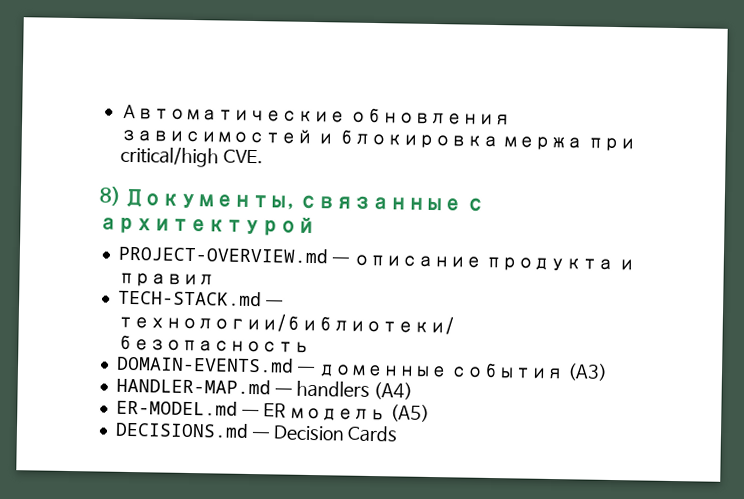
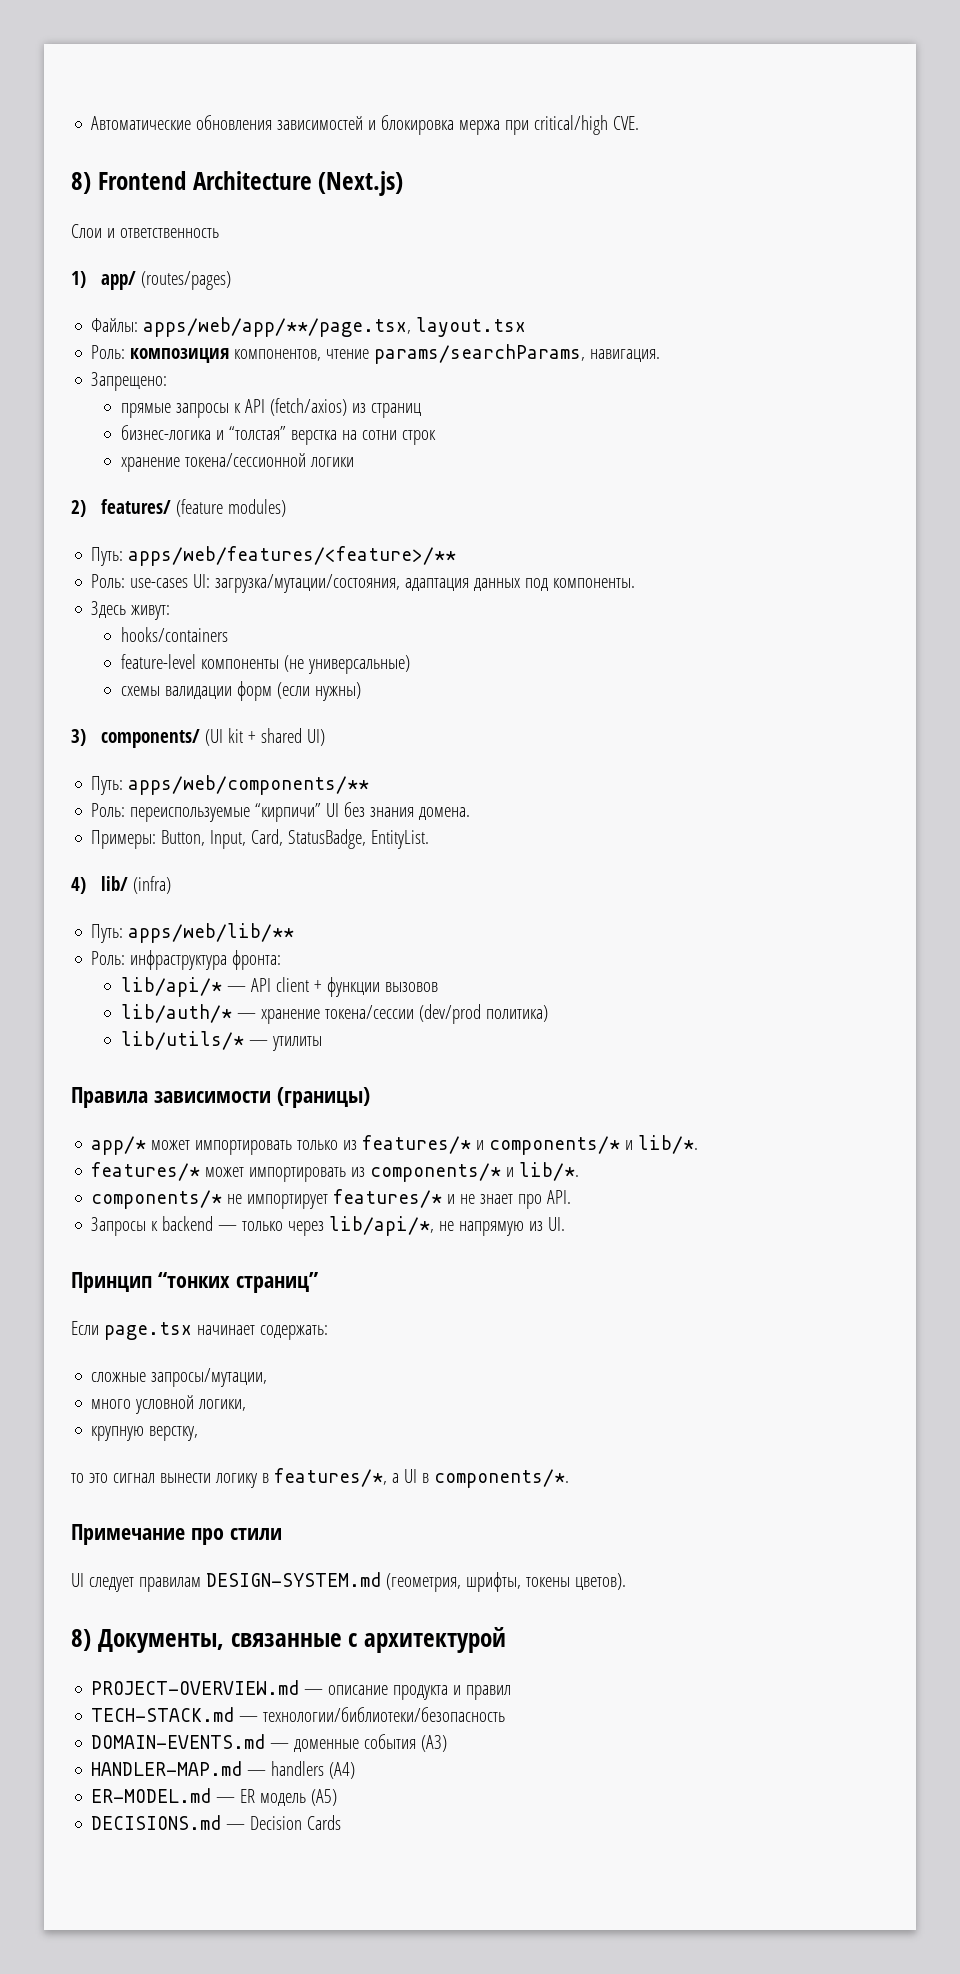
(263, 156) none -> [71,171,404,196] [71,224,219,238] [71,271,231,290] [91,317,527,337] [91,344,661,364] [91,372,168,391] [120,398,421,418] [120,425,436,445] [120,453,354,472] [71,499,286,517] [91,546,457,566] [91,574,636,593] [91,601,171,620] [120,627,228,642] [120,654,410,674] [120,681,361,701] [71,728,325,748] [91,775,370,795] [91,802,471,822] [91,829,430,849] [71,876,171,894] [91,923,295,943] [91,950,282,970] [120,977,438,997] [120,1004,548,1024] [120,1031,322,1051] [71,1087,370,1108] [91,1135,699,1155] [91,1162,580,1182] [91,1189,572,1209] [91,1216,566,1236] [71,1272,318,1293] [71,1321,328,1340] [91,1368,268,1387] [91,1395,247,1414] [91,1426,199,1441] [71,1468,569,1488] [71,1524,282,1545] [71,1572,626,1592] // 8) Frontend Architecture (Next.js) // Слои и ответственность // 1) app/ (routes/pages) // Файлы: apps/web/app/**/page.tsx, layout.tsx // Роль: композиция компонентов, чтение params/searchParams, навигация. // Запрещено: // прямые запросы к API (fetch/axios) из страниц // бизнес-логика и “толстая” верстка на сотни строк // хранение токена/сессионной логики // 2) features/ (feature modules) // Путь: apps/web/features/<feature>/** // Роль: use-cases UI: загрузка/мутации/состояния, адаптация данных под компоненты. // Здесь живут: // hooks/containers // feature-level компоненты (не универсальные) // схемы валидации форм (если нужны) // 3) components/ (UI kit + shared UI) // Путь: apps/web/components/** // Роль: переиспользуемые “кирпичи” UI без знания домена. // Примеры: Button, Input, Card, StatusBadge, EntityList. // 4) lib/ (infra) // Путь: apps/web/lib/** // Роль: инфраструктура фронта: // lib/api/* — API client + функции вызовов // lib/auth/* — хранение токена/сессии (dev/prod политика) // lib/utils/* — утилиты // Правила зависимости (границы) // app/* может импортировать только из features/* и components/* и lib/*. // features/* может импортировать из components/* и lib/*. // components/* не импортирует features/* и не знает про API. // Запросы к backend — только через lib/api/*, не напрямую из UI. // Принцип “тонких страниц” // Если page.tsx начинает содержать: // сложные запросы/мутации, // много условной логики, // крупную верстку, // то это сигнал вынести логику в features/*, а UI в components/*. // Примечание про стили // UI следует правилам DESIGN-SYSTEM.md (геометрия, шрифты, токены цветов).

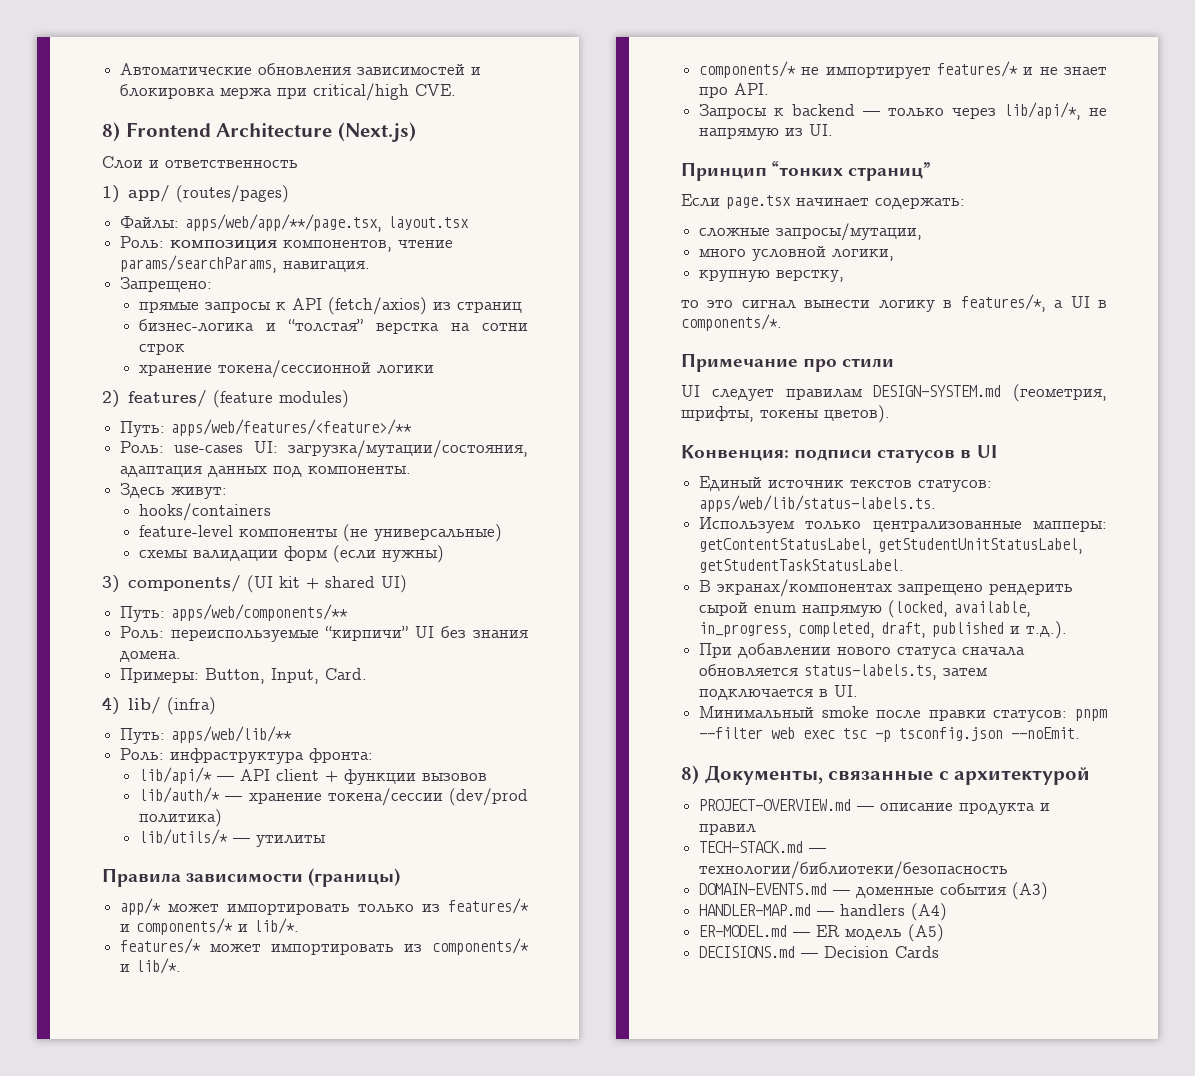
[251,829,430,849] Card, StatusBadge, EntityList. -> [325,668,368,680] Card.
(626, 1581) none -> [681,445,997,463] [699,476,993,492] [699,495,937,512] [699,517,1107,533] [699,538,1084,554] [699,559,905,573] [699,579,1074,597] [699,600,1032,618] [699,621,1068,639] [699,643,1026,659] [699,664,988,680] [699,685,859,700] [699,706,1107,722] [699,727,1081,742] // Конвенция: подписи статусов в UI // Единый источник текстов статусов: apps/web/lib/status-labels.ts. // Используем только централизованные мапперы: getContentStatusLabel, getStudentUnitStatusLabel, getStudentTaskStatusLabel. // В экранах/компонентах запрещено рендерить сырой enum напрямую (locked, available, in_progress, completed, draft, published и т.д.). // При добавлении нового статуса сначала обновляется status-labels.ts, затем подключается в UI. // Минимальный smoke после правки статусов: pnpm --filter web exec tsc -p tsconfig.json --noEmit.

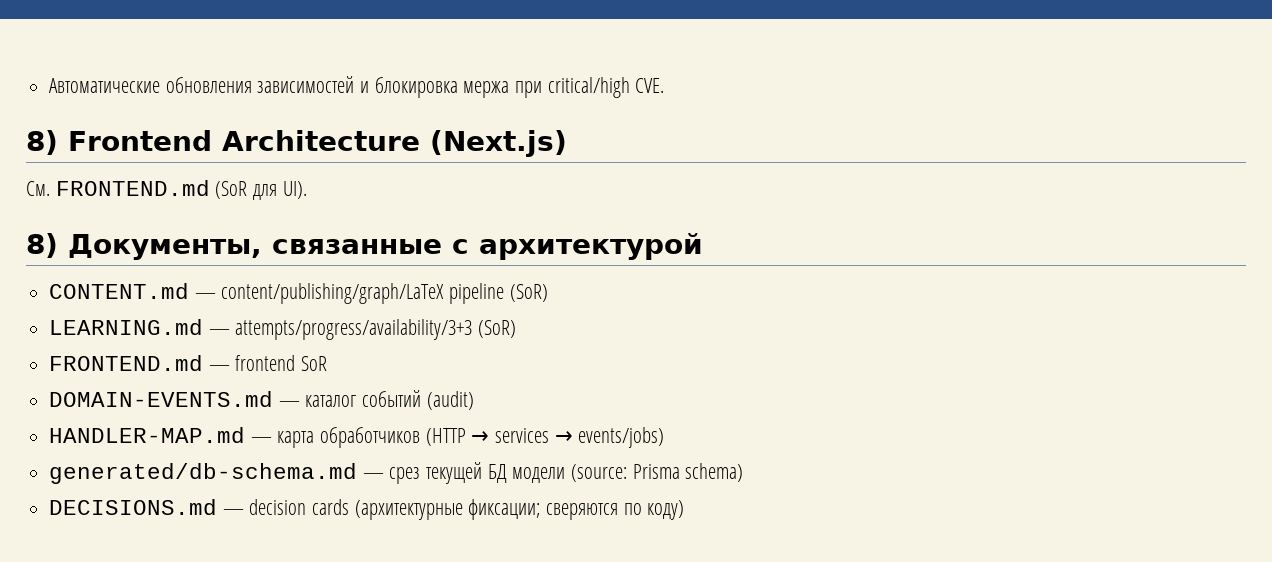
[102,156,298,169] [102,185,290,203] [120,214,470,232] [120,236,454,252] [120,255,371,273] [120,277,213,292] [139,297,523,315] [139,319,528,334] [139,343,186,355] [139,360,435,378] [102,390,350,408] [120,419,413,437] [120,440,528,458] [120,466,412,477] [120,483,228,499] [139,503,272,521] [139,524,503,542] [139,545,445,563] [102,575,408,593] [120,604,349,622] [120,626,529,642] [120,651,182,662] [120,668,368,684] [102,697,217,715] [120,726,293,744] [120,748,374,764] [139,767,488,785] [139,787,528,806] [139,809,223,827] [139,829,326,847] [102,868,401,887] [120,898,529,915] [120,918,300,935] [120,938,529,955] [120,958,182,974] [699,61,1107,79] [699,83,770,98] [699,102,1107,120] [699,124,834,140] [681,161,931,181] [681,194,965,209] [699,223,923,241] [699,246,895,261] [699,269,845,282] [681,294,1107,312] [681,314,782,331] [681,353,895,372] [681,384,1107,402] [681,405,890,423] [681,445,997,463] [699,476,993,492] [699,495,937,512] [699,517,1107,533] [699,538,1084,554] [699,559,905,573] [699,579,1074,597] [699,600,1032,618] [699,621,1068,639] [699,643,1026,659] [699,664,988,680] [699,685,859,700] [699,706,1107,722] [699,727,1081,742] Слои и ответственность // 1) app/ (routes/pages) // Файлы: apps/web/app/**/page.tsx, layout.tsx // Роль: композиция компонентов, чтение params/searchParams, навигация. // Запрещено: // прямые запросы к API (fetch/axios) из страниц // бизнес-логика и “толстая” верстка на сотни строк // хранение токена/сессионной логики // 2) features/ (feature modules) // Путь: apps/web/features/<feature>/** // Роль: use-cases UI: загрузка/мутации/состояния, адаптация данных под компоненты. // Здесь живут: // hooks/containers // feature-level компоненты (не универсальные) // схемы валидации форм (если нужны) // 3) components/ (UI kit + shared UI) // Путь: apps/web/components/** // Роль: переиспользуемые “кирпичи” UI без знания домена. // Примеры: Button, Input, Card. // 4) lib/ (infra) // Путь: apps/web/lib/** // Роль: инфраструктура фронта: // lib/api/* — API client + функции вызовов // lib/auth/* — хранение токена/сессии (dev/prod политика) // lib/utils/* — утилиты // Правила зависимости (границы) // app/* может импортировать только из features/* и components/* и lib/*. // features/* может импортировать из components/* и lib/*. // components/* не импортирует features/* и не знает про API. // Запросы к backend — только через lib/api/*, не напрямую из UI. // Принцип “тонких страниц” // Если page.tsx начинает содержать: // сложные запросы/мутации, // много условной логики, // крупную верстку, // то это сигнал вынести логику в features/*, а UI в components/*. // Примечание про стили // UI следует правилам DESIGN-SYSTEM.md (геометрия, шрифты, токены цветов). // Конвенция: подписи статусов в UI // Единый источник текстов статусов: apps/web/lib/status-labels.ts. // Используем только централизованные мапперы: getContentStatusLabel, getStudentUnitStatusLabel, getStudentTaskStatusLabel. // В экранах/компонентах запрещено рендерить сырой enum напрямую (locked, available, in_progress, completed, draft, published и т.д.). // При добавлении нового статуса сначала обновляется status-labels.ts, затем подключается в UI. // Минимальный smoke после правки статусов: pnpm --filter web exec tsc -p tsconfig.json --noEmit. -> [26,180,307,200] См. FRONTEND.md (SoR для UI).
[699,799,1051,815] [699,823,757,835] [699,841,827,853] [699,861,1009,879] PROJECT-OVERVIEW.md — описание продукта и правил // TECH-STACK.md — технологии/библиотеки/безопасность -> [49,283,548,304] [49,319,517,340] [49,355,328,371] CONTENT.md — content/publishing/graph/LaTeX pipeline (SoR) // LEARNING.md — attempts/progress/availability/3+3 (SoR) // FRONTEND.md — frontend SoR
[856,882,1049,900] доменные события (A3) -> [305,390,474,410] каталог событий (audit)
[840,903,948,921] [699,924,945,942] [699,946,940,958] handlers (A4) // ER-MODEL.md — ER модель (A5) // DECISIONS.md — Decision Cards -> [277,427,665,448] [49,462,744,484] [49,499,685,520] карта обработчиков (HTTP → services → events/jobs) // generated/db-schema.md — срез текущей БД модели (source: Prisma schema) // DECISIONS.md — decision cards (архитектурные фиксации; сверяются по коду)

